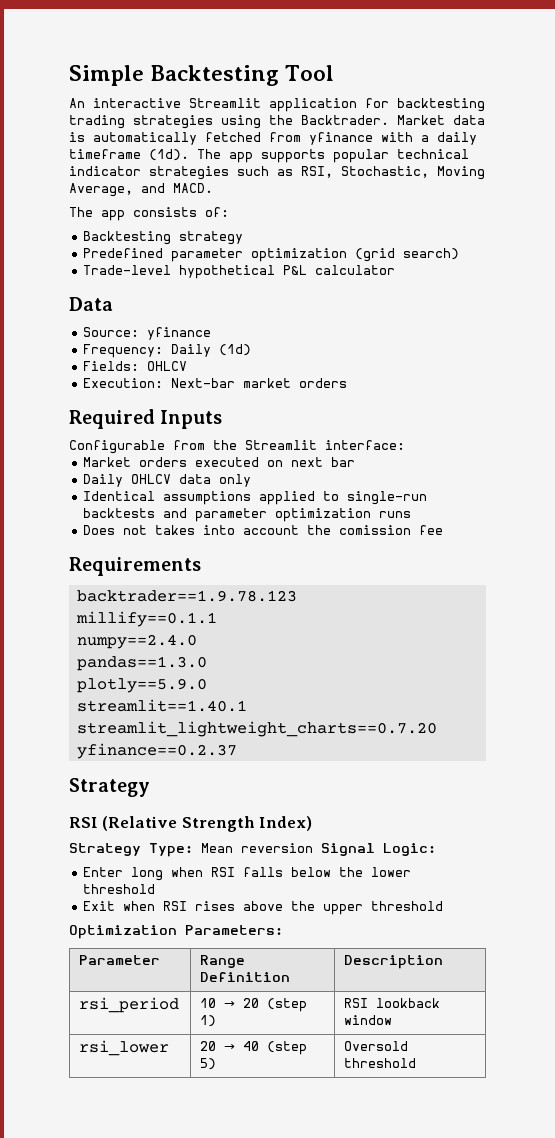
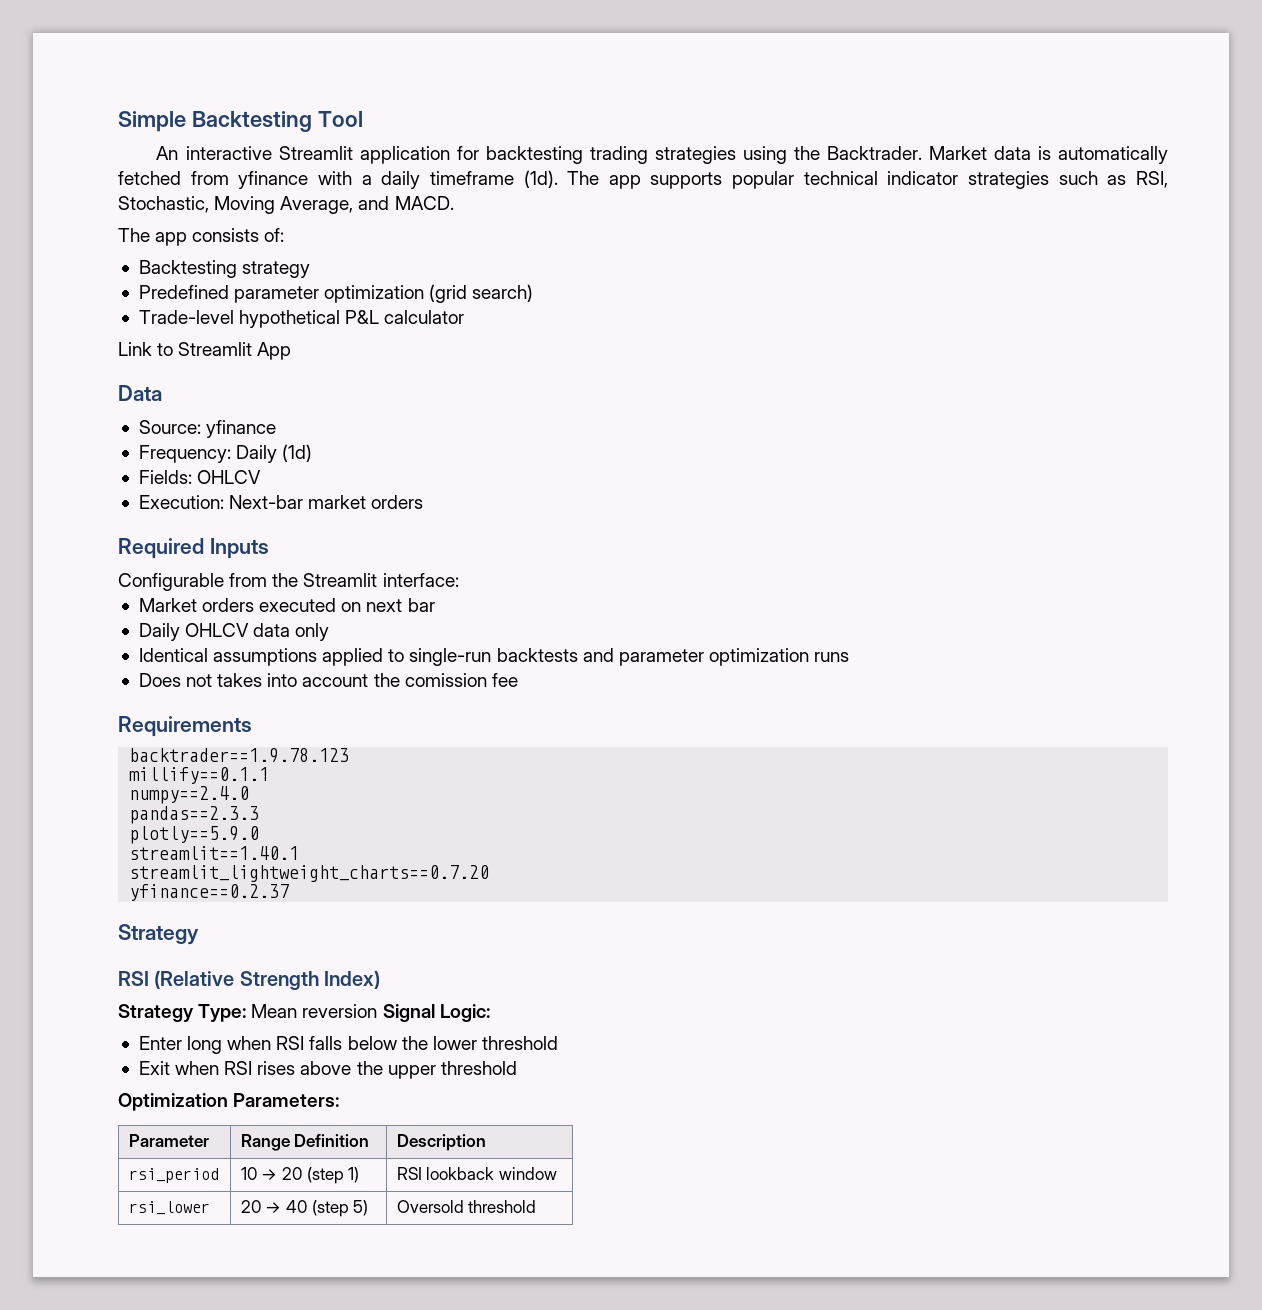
(396, 270) none -> [118,342,292,360] // Link to Streamlit App
[76,656,207,671] pandas==1.3.0 -> [129,806,260,824] pandas==2.3.3

